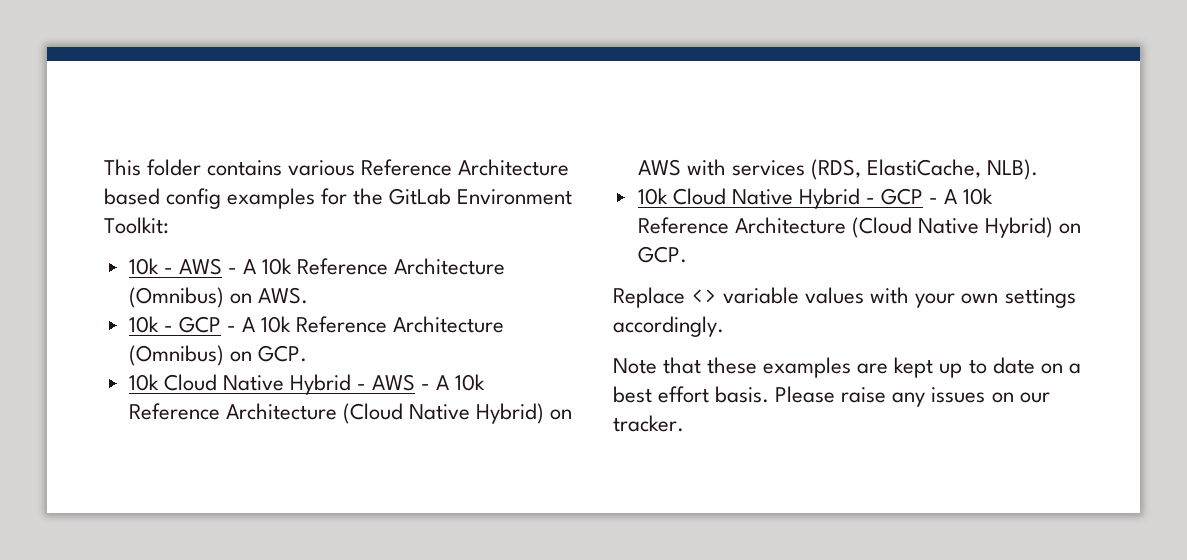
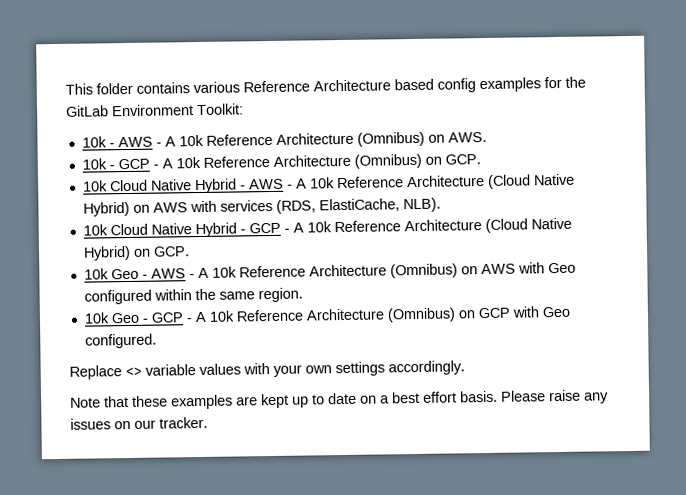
(687, 254) none -> [83,262,576,280] [83,287,303,305] [83,306,570,324] [84,333,157,349] // 10k Geo - AWS - A 10k Reference Architecture (Omnibus) on AWS with Geo configured within the same region. // 10k Geo - GCP - A 10k Reference Architecture (Omnibus) on GCP with Geo configured.

